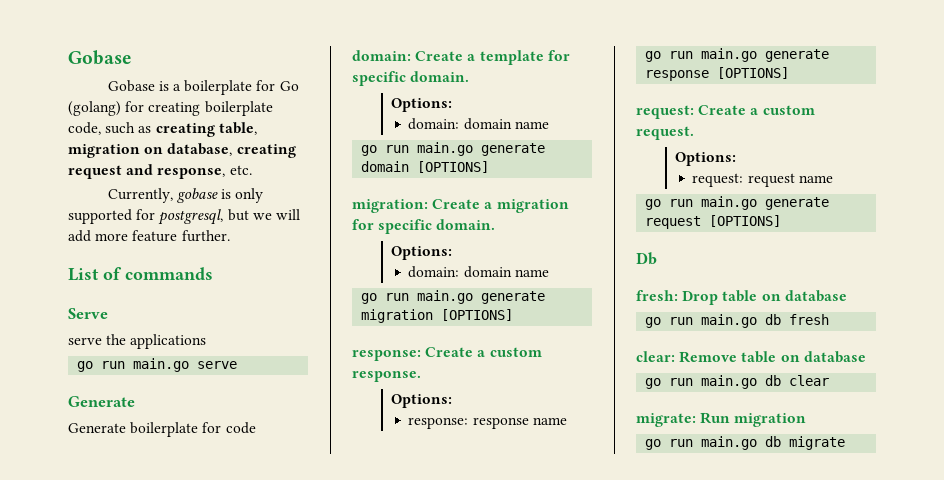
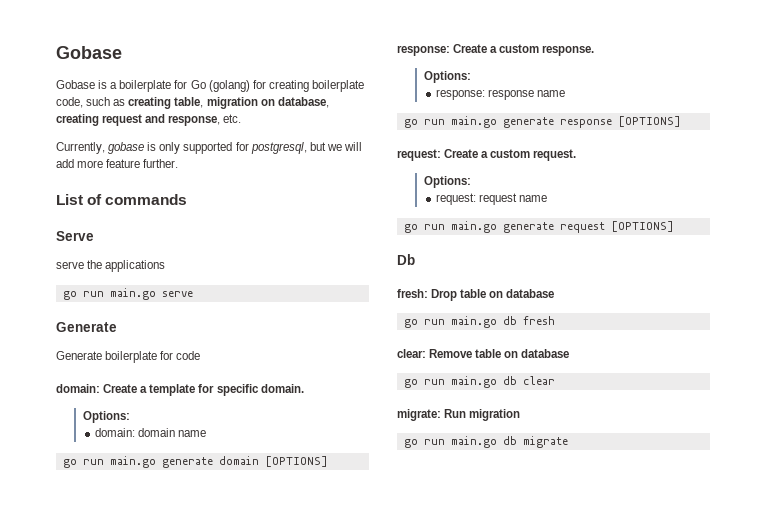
[352,199,569,213] [352,219,496,234] [391,246,453,260] [408,266,549,278] [361,290,546,304] [361,309,514,323] // migration: Create a migration for specific domain. // Options: // domain: domain name // go run main.go generate migration [OPTIONS] -> (328, 461) none

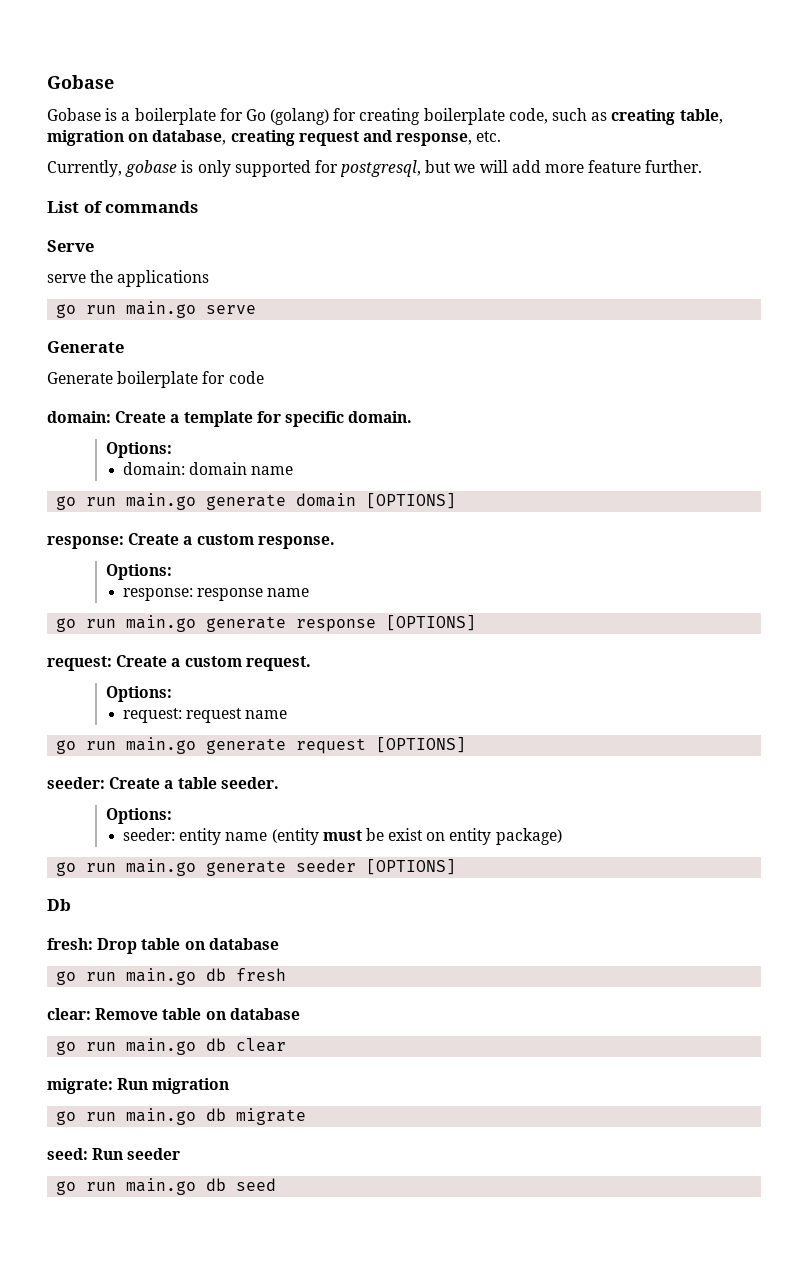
(674, 226) none -> [47,777,279,789] [105,808,172,824] [122,828,562,845] [56,859,457,876] // seeder: Create a table seeder. // Options: // seeder: entity name (entity must be exist on entity package) // go run main.go generate seeder [OPTIONS]
(568, 442) none -> [47,1148,181,1160] [56,1178,277,1195] // seed: Run seeder // go run main.go db seed

